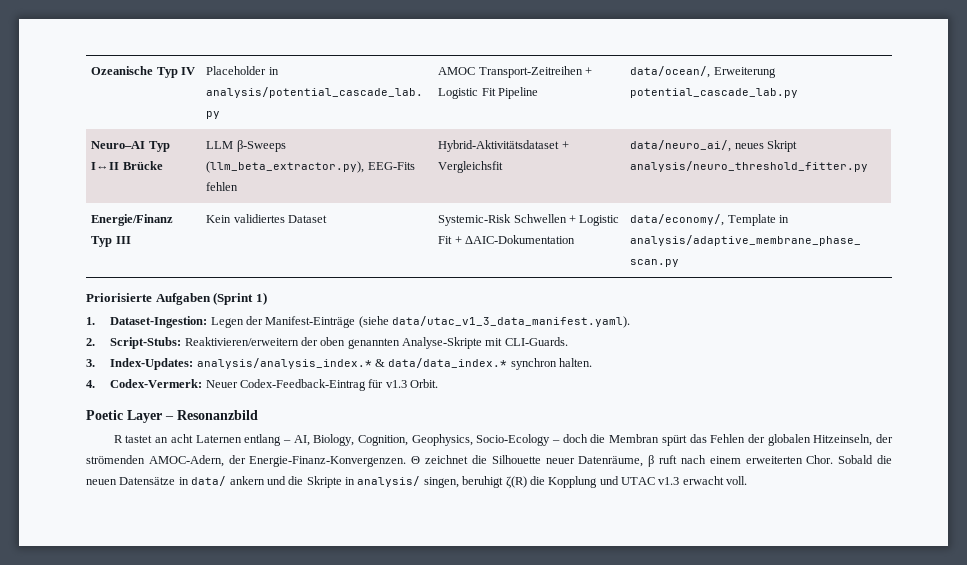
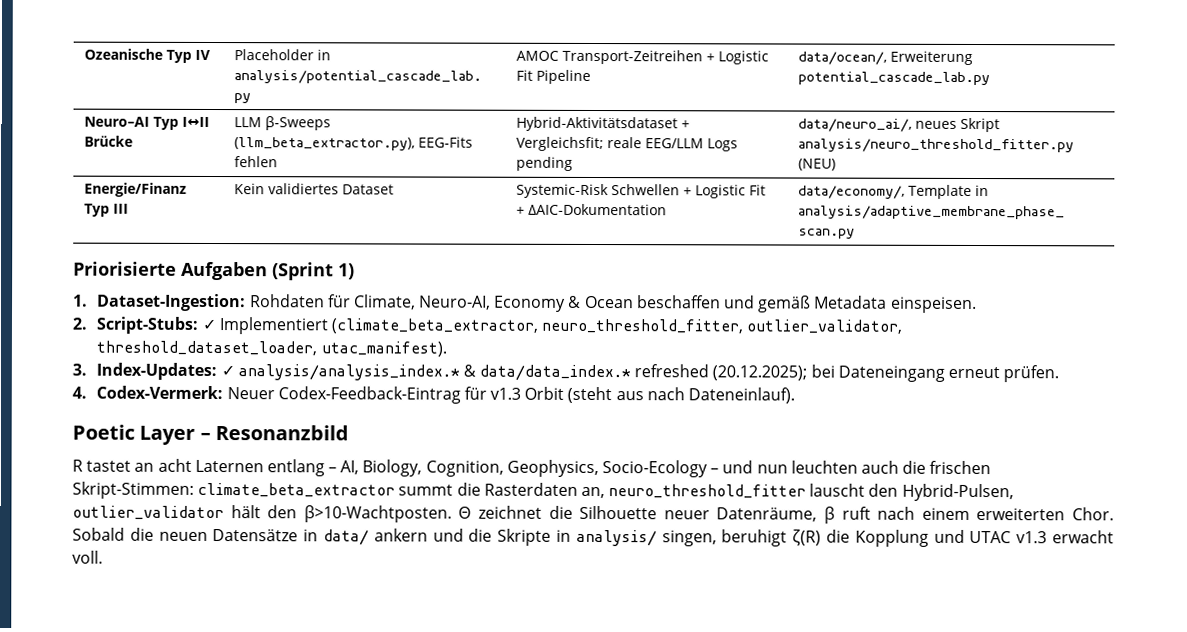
[438,161,504,173] Vergleichsfit -> [516,136,739,152] [516,156,574,171] Vergleichsfit; reale EEG/LLM Logs pending
(869, 166) none -> [798,158,837,171] (NEU)
[210,316,631,328] [86,337,568,349] Legen der Manifest-Einträge (siehe data/utac_v1_3_data_manifest.yaml). // 2. Script-Stubs: Reaktivieren/erweitern der oben genannten Analyse-Skripte mit CLI-Guards. -> [249,294,977,314] [72,316,903,335] [96,340,447,357] Rohdaten für Climate, Neuro-AI, Economy & Ocean beschaffen und gemäß Metadata einspeisen. // 2. Script-Stubs: ✓ Implementiert (climate_beta_extractor, neuro_threshold_fitter, outlier_validator, threshold_dataset_loader, utac_manifest).
(194, 364) none -> [220,365,235,377] ✓
[510,358,593,370] synchron halten. -> [634,364,1060,383] refreshed (20.12.2025); bei Dateneingang erneut prüfen.
[410,379,439,388] Orbit. -> [524,386,796,404] Orbit (steht aus nach Dateneinlauf).
[562,434,893,446] [86,455,407,467] doch die Membran spürt das Fehlen der globalen Hitzeinseln, der strömenden AMOC-Adern, der Energie-Finanz-Konvergenzen. -> [722,460,992,475] [72,481,1014,502] [72,505,452,523] und nun leuchten auch die frischen Skript-Stimmen: climate_beta_extractor summt die Rasterdaten an, neuro_threshold_fitter lauscht den Hybrid-Pulsen, outlier_validator hält den β>10-Wachtposten.

